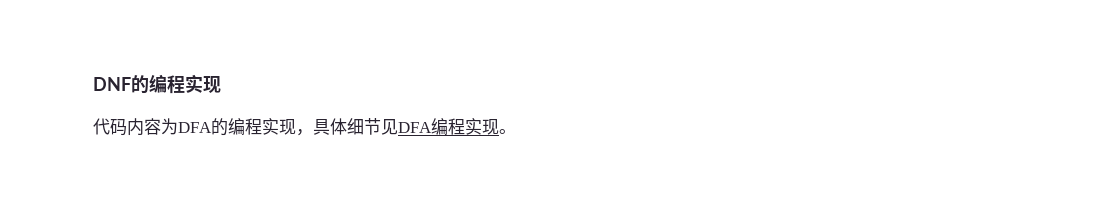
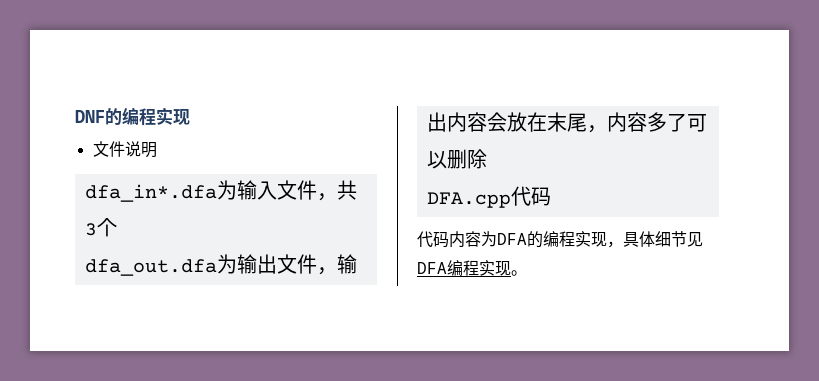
(221, 84) none -> [92,141,157,158] [84,180,357,202] [84,218,117,237] [84,254,357,276] [426,112,707,133] [426,149,487,169] [426,186,551,208] // 文件说明 // dfa_in*.dfa为输入文件，共3个 // dfa_out.dfa为输出文件，输出内容会放在末尾，内容多了可以删除 // DFA.cpp代码

